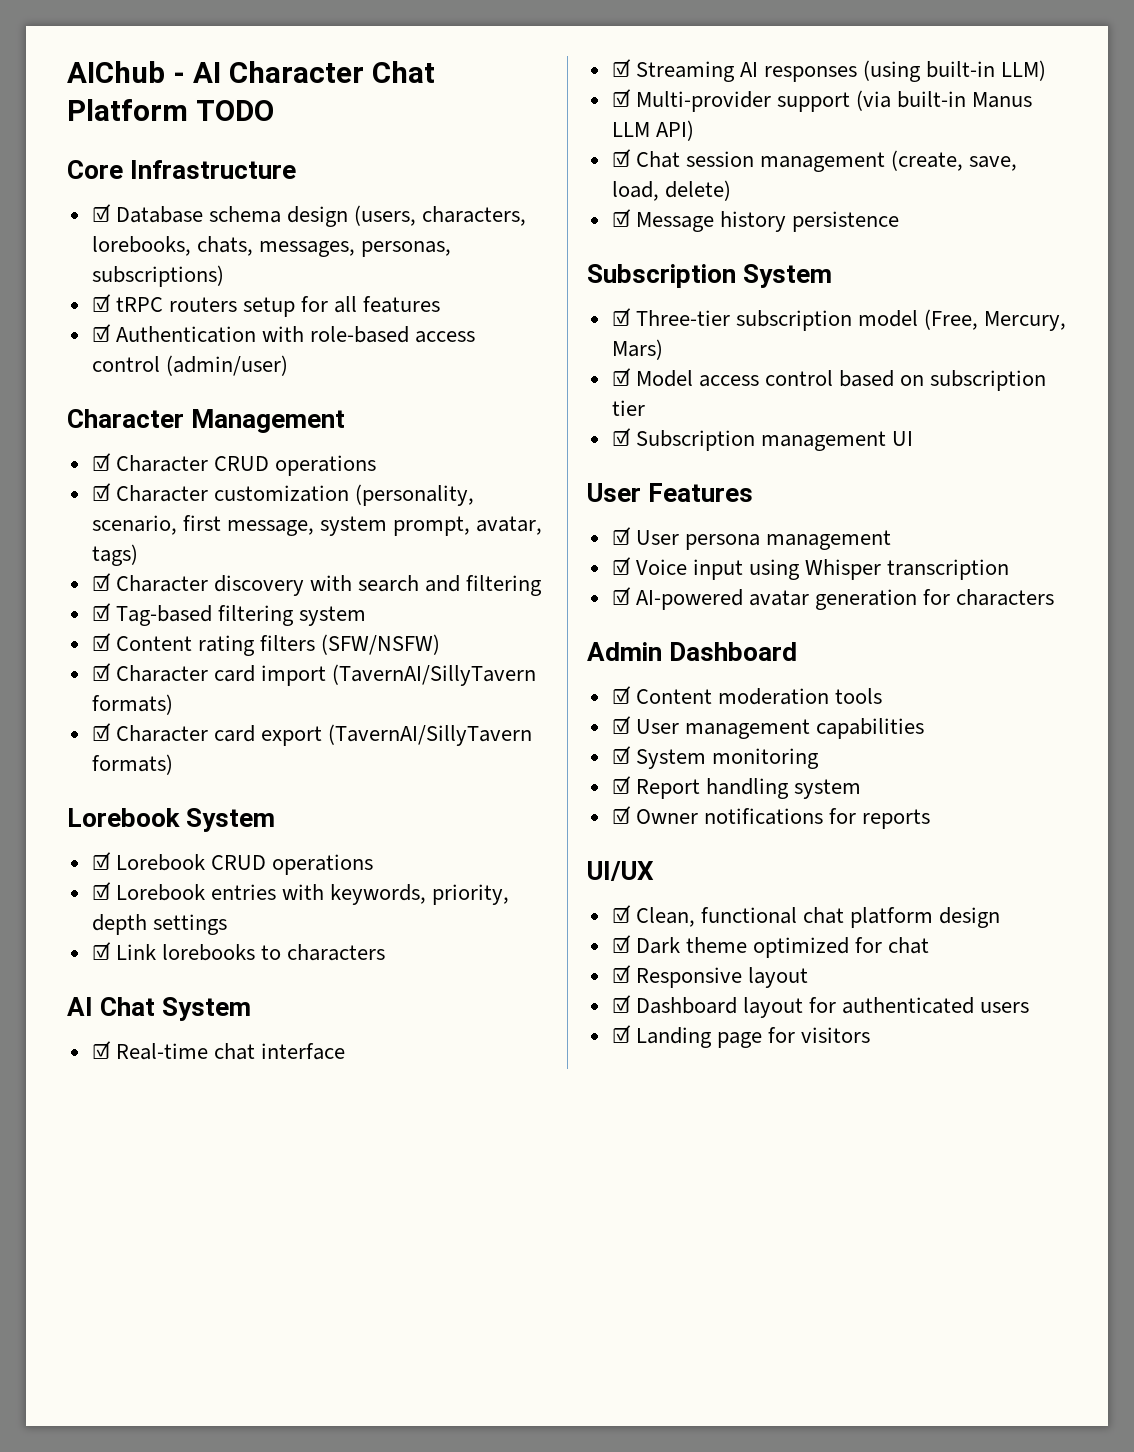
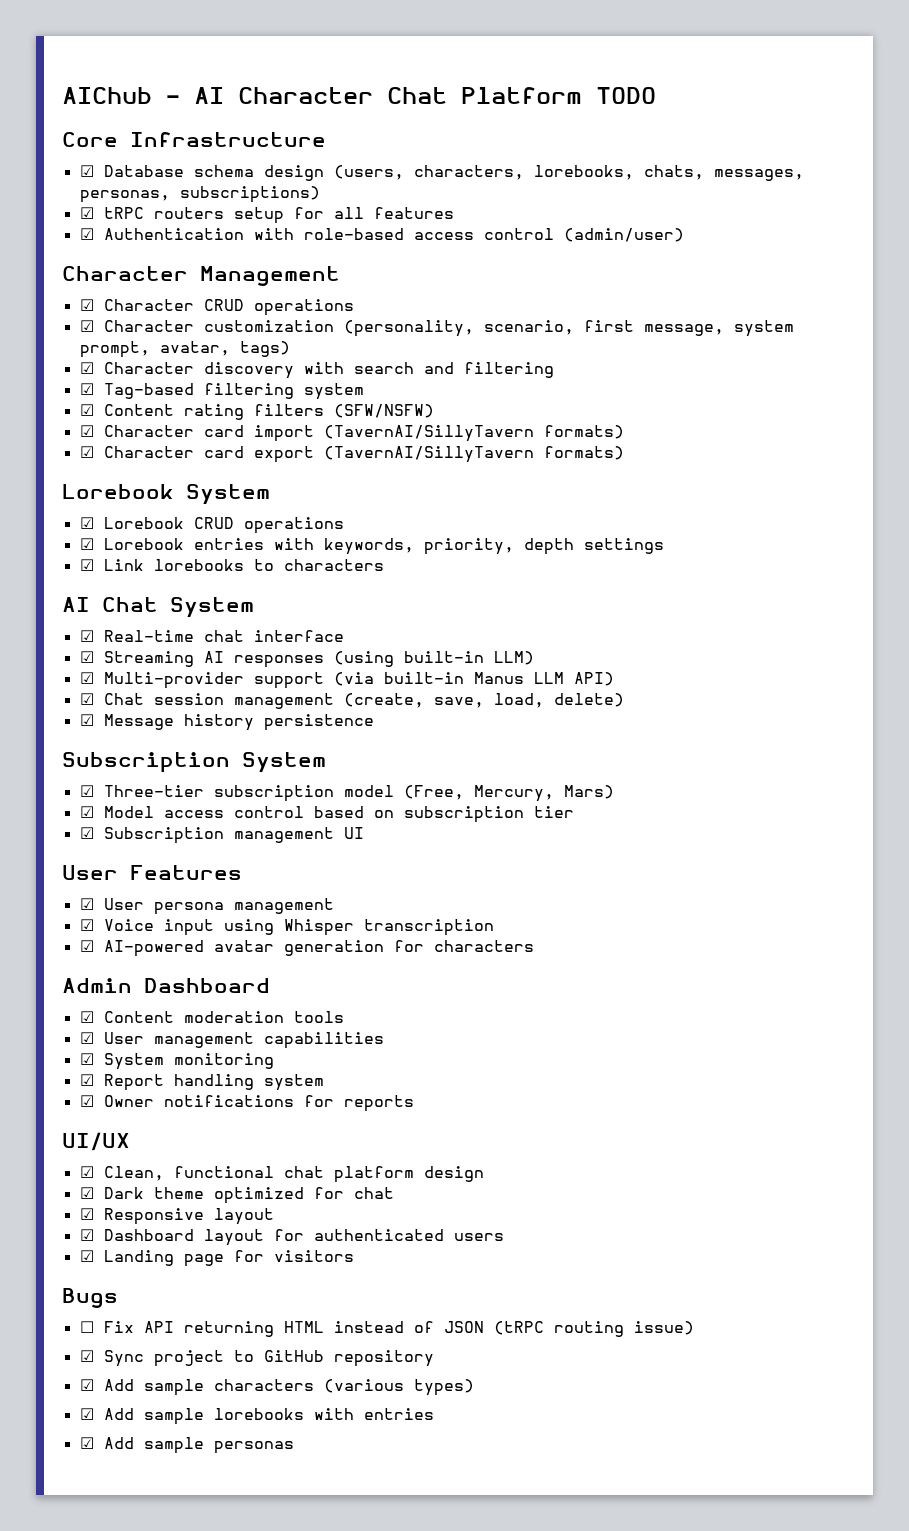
(871, 1035) none -> [62,1288,118,1308] [79,1321,694,1337] [79,1350,434,1367] [79,1379,474,1396] [79,1408,434,1425] [79,1437,294,1454] // Bugs // ☐ Fix API returning HTML instead of JSON (tRPC routing issue) // ☑ Sync project to GitHub repository // ☑ Add sample characters (various types) // ☑ Add sample lorebooks with entries // ☑ Add sample personas

